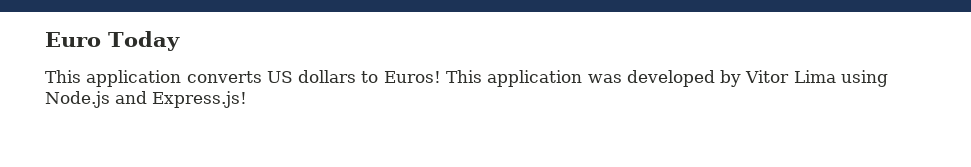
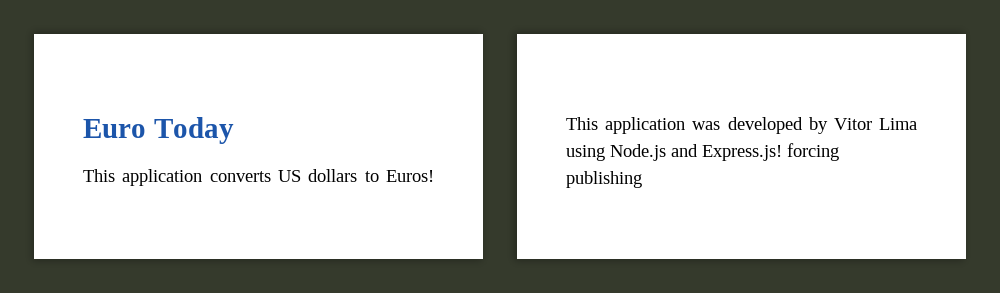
(247, 99) none -> [787,143,839,161] [566,171,642,188] forcing publishing

